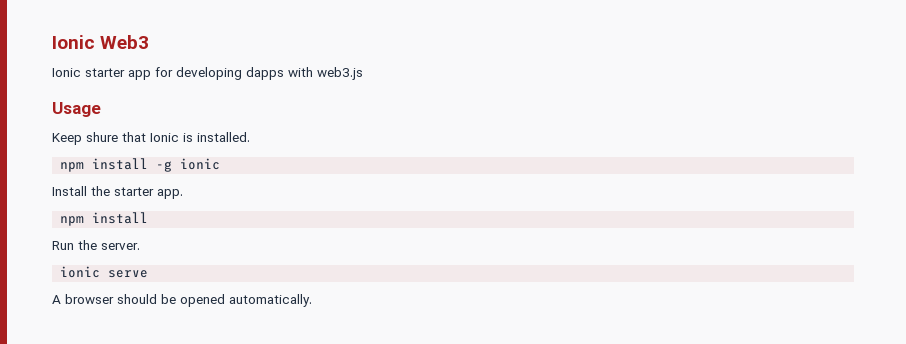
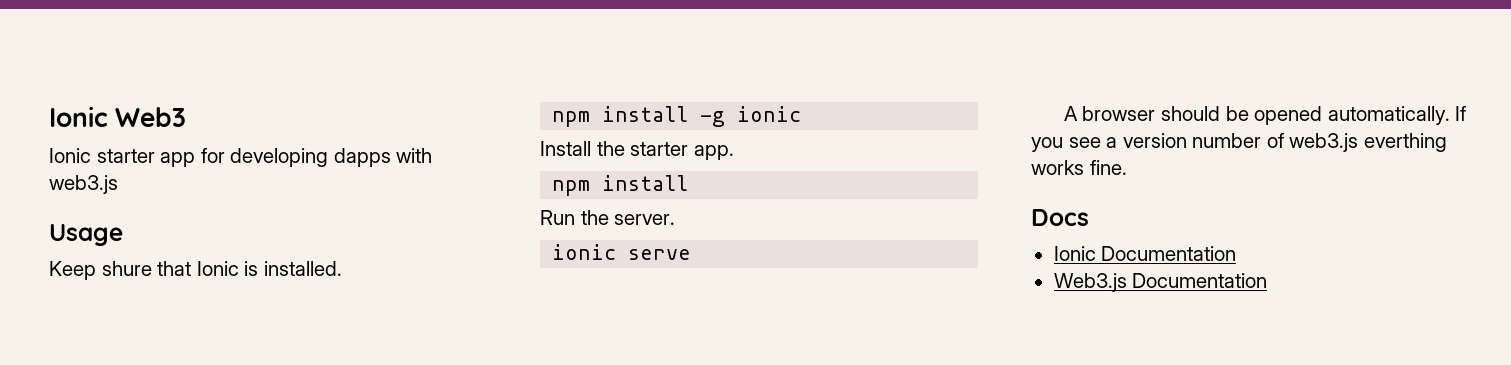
(312, 300) none -> [1455,106,1467,121] [1031,133,1447,152] [1031,160,1127,175] [1031,209,1089,226] [1053,246,1237,261] [1053,273,1268,292] If you see a version number of web3.js everthing works fine. // Docs // Ionic Documentation // Web3.js Documentation

